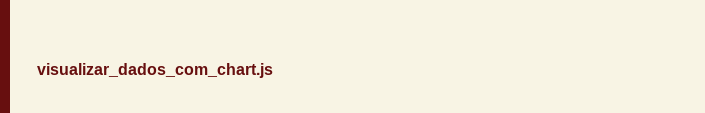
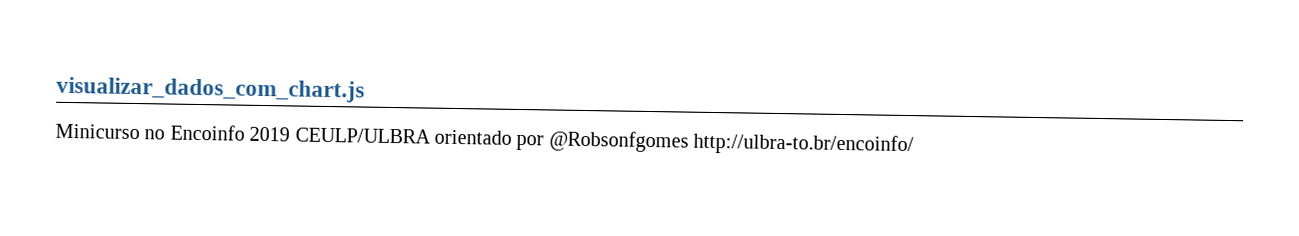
(273, 70) none -> [55,123,915,157] // Minicurso no Encoinfo 2019 CEULP/ULBRA orientado por @Robsonfgomes http://ulbra-to.br/encoinfo/

